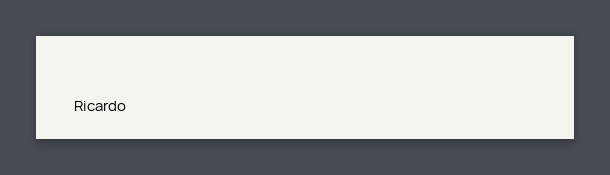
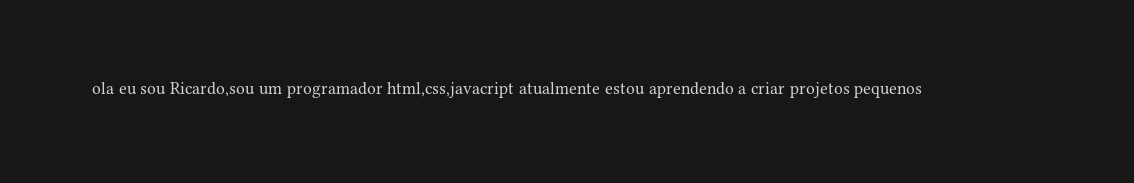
[74,101,126,111] Ricardo -> [92,82,923,98] ola eu sou Ricardo,sou um programador html,css,javacript atualmente estou aprendendo a criar projetos pequenos

